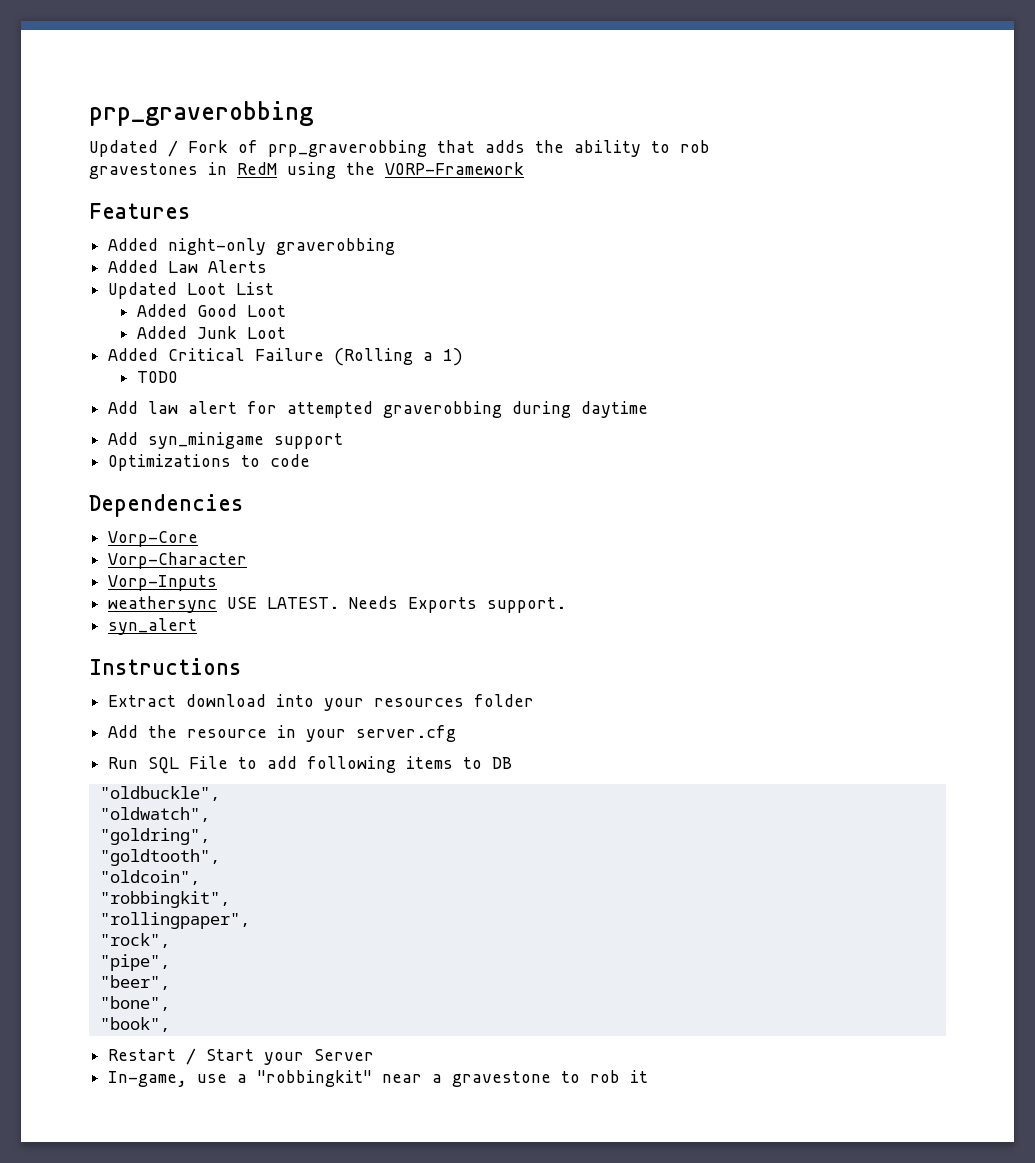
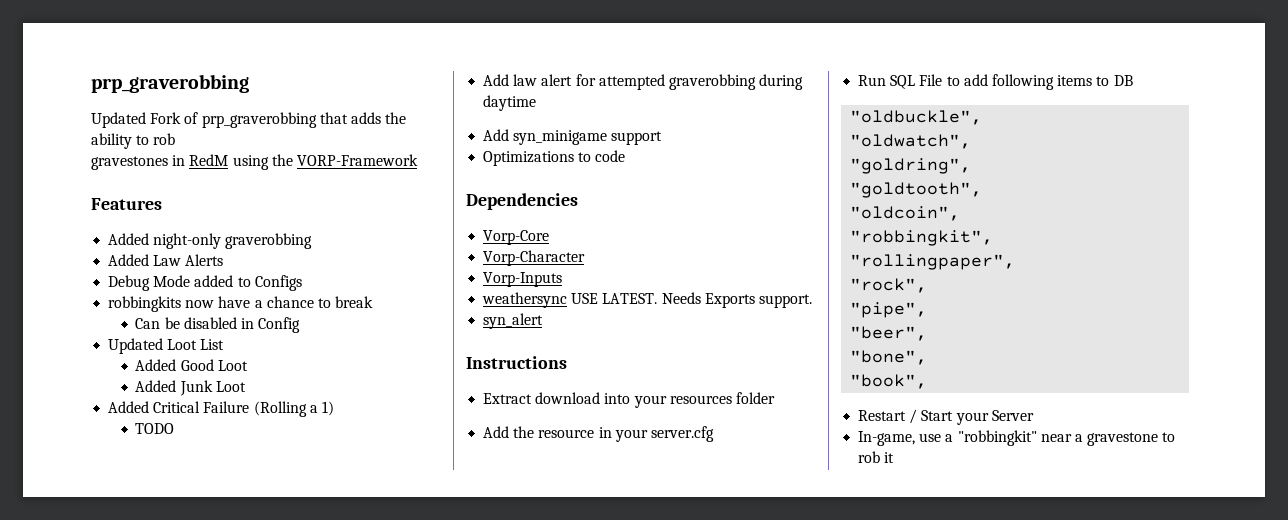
[168,140,178,157] / -> (146, 120) none
(268, 266) none -> [108,275,302,291] [108,296,374,312] [135,317,301,333] // Debug Mode added to Configs // robbingkits now have a chance to break // Can be disabled in Config

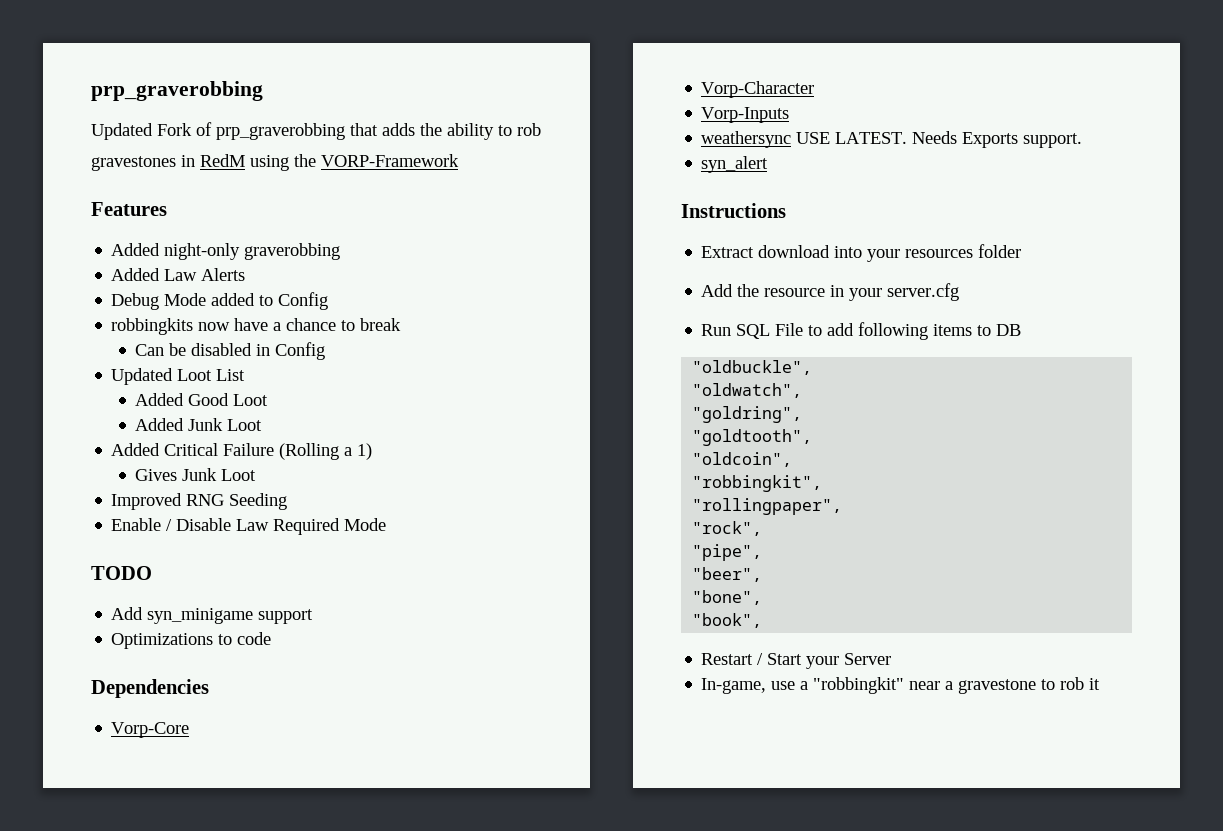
[254,275,302,291] Configs -> [278,292,329,310] Config
[135,423,175,434] [483,74,804,90] [483,95,537,111] TODO // Add law alert for attempted graverobbing during daytime -> [135,468,257,481] [111,493,288,510] [111,518,387,535] [91,566,152,580] Gives Junk Loot // Improved RNG Seeding // Enable / Disable Law Required Mode // TODO

